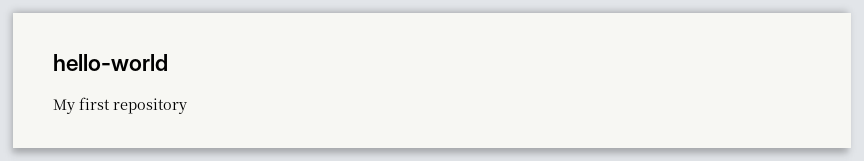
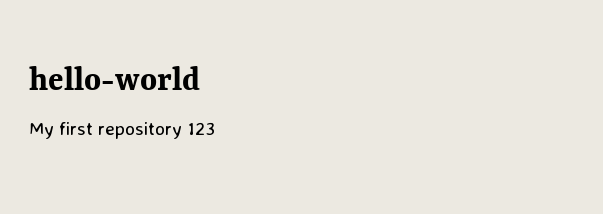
(187, 106) none -> [187,122,216,135] 123

